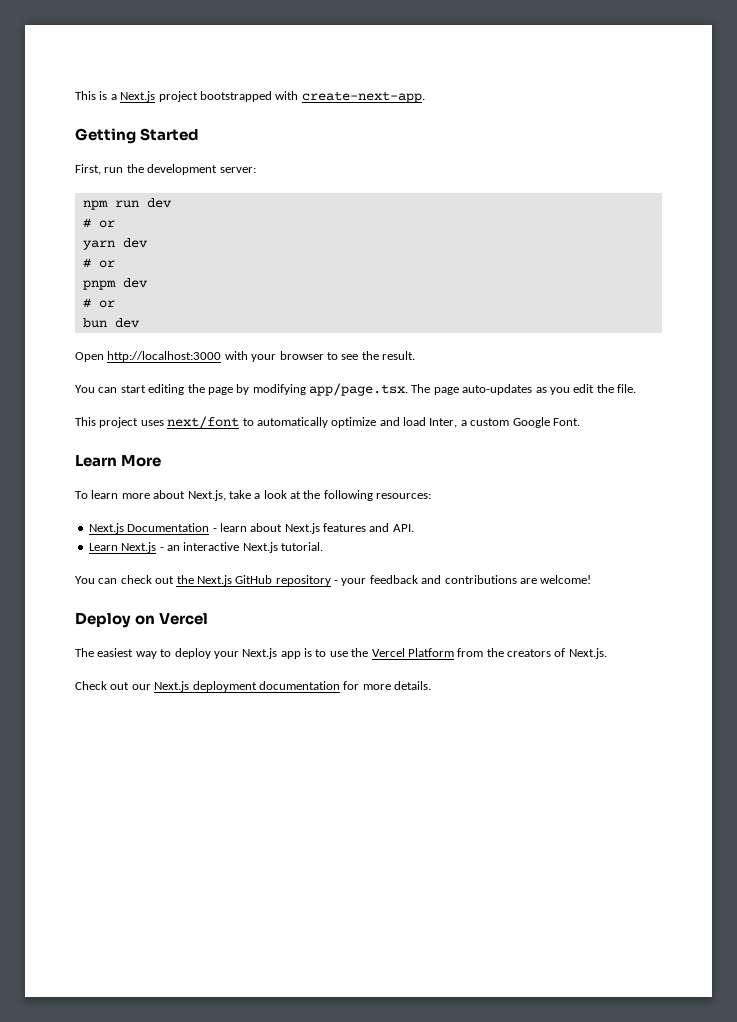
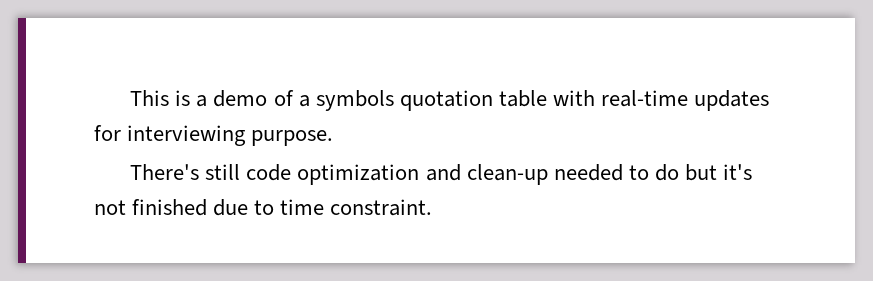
[120,91,425,103] [75,128,200,144] [75,164,256,175] [82,198,172,210] [82,218,115,228] [82,238,148,250] [82,258,115,268] [82,278,148,290] [82,298,115,308] [82,318,140,328] [75,351,415,362] [75,383,636,396] [75,416,580,429] [75,455,162,467] [75,490,432,501] [88,523,414,534] [88,542,323,553] [75,575,592,586] [75,612,209,628] [75,648,607,659] [75,681,431,692] Next.js project bootstrapped with create-next-app. // Getting Started // First, run the development server: // npm run dev // # or // yarn dev // # or // pnpm dev // # or // bun dev // Open http://localhost:3000 with your browser to see the result. // You can start editing the page by modifying app/page.tsx. The page auto-updates as you edit the file. // This project uses next/font to automatically optimize and load Inter, a custom Google Font. // Learn More // To learn more about Next.js, take a look at the following resources: // Next.js Documentation - learn about Next.js features and API. // Learn Next.js - an interactive Next.js tutorial. // You can check out the Next.js GitHub repository - your feedback and contributions are welcome! // Deploy on Vercel // The easiest way to deploy your Next.js app is to use the Vercel Platform from the creators of Next.js. // Check out our Next.js deployment documentation for more details. -> [213,90,770,111] [94,125,334,146] [130,164,752,185] [94,199,433,216] demo of a symbols quotation table with real-time updates for interviewing purpose. // There's still code optimization and clean-up needed to do but it's not finished due to time constraint.

